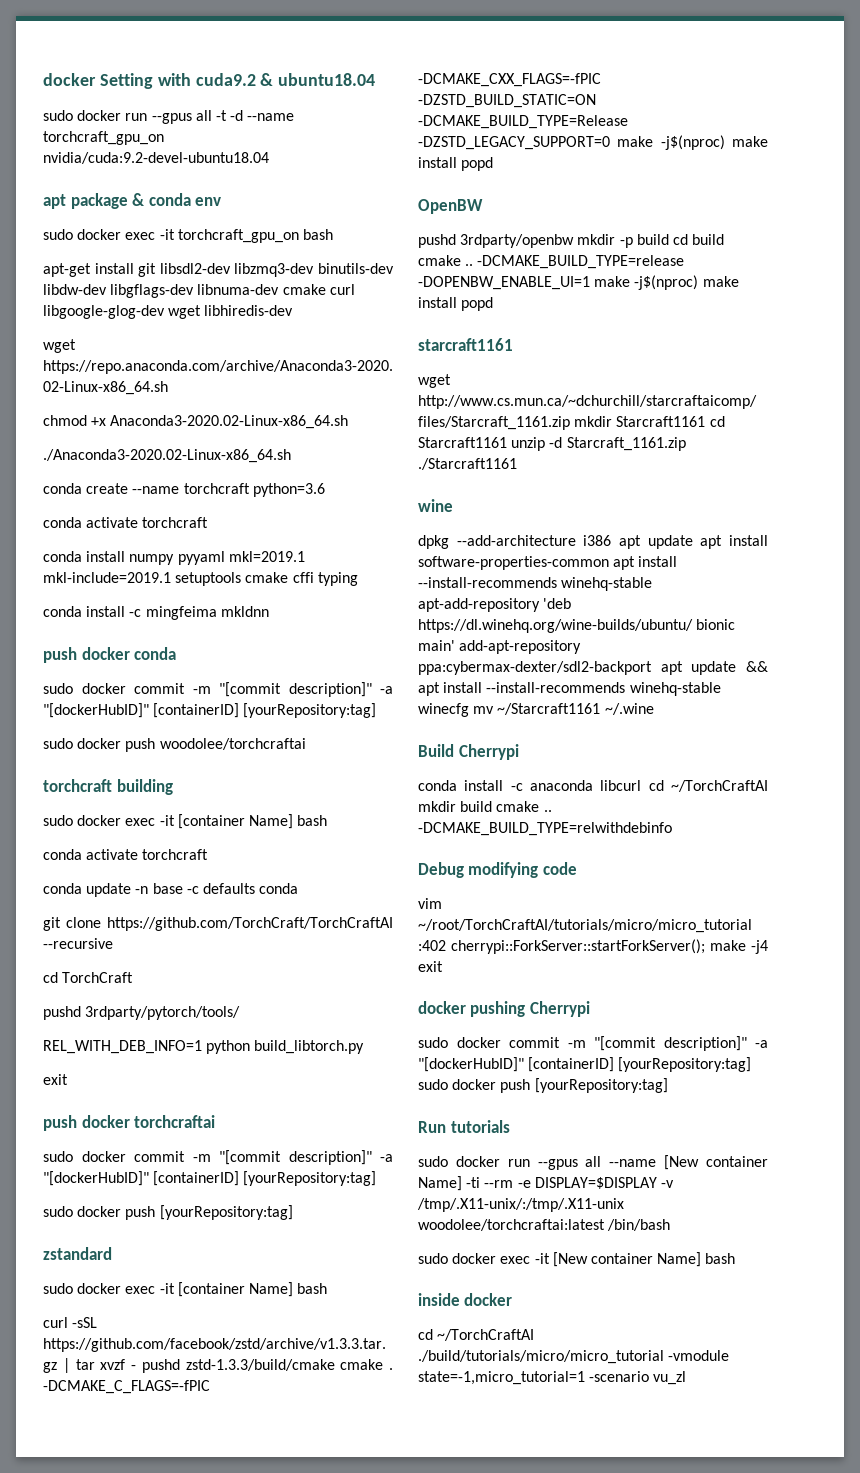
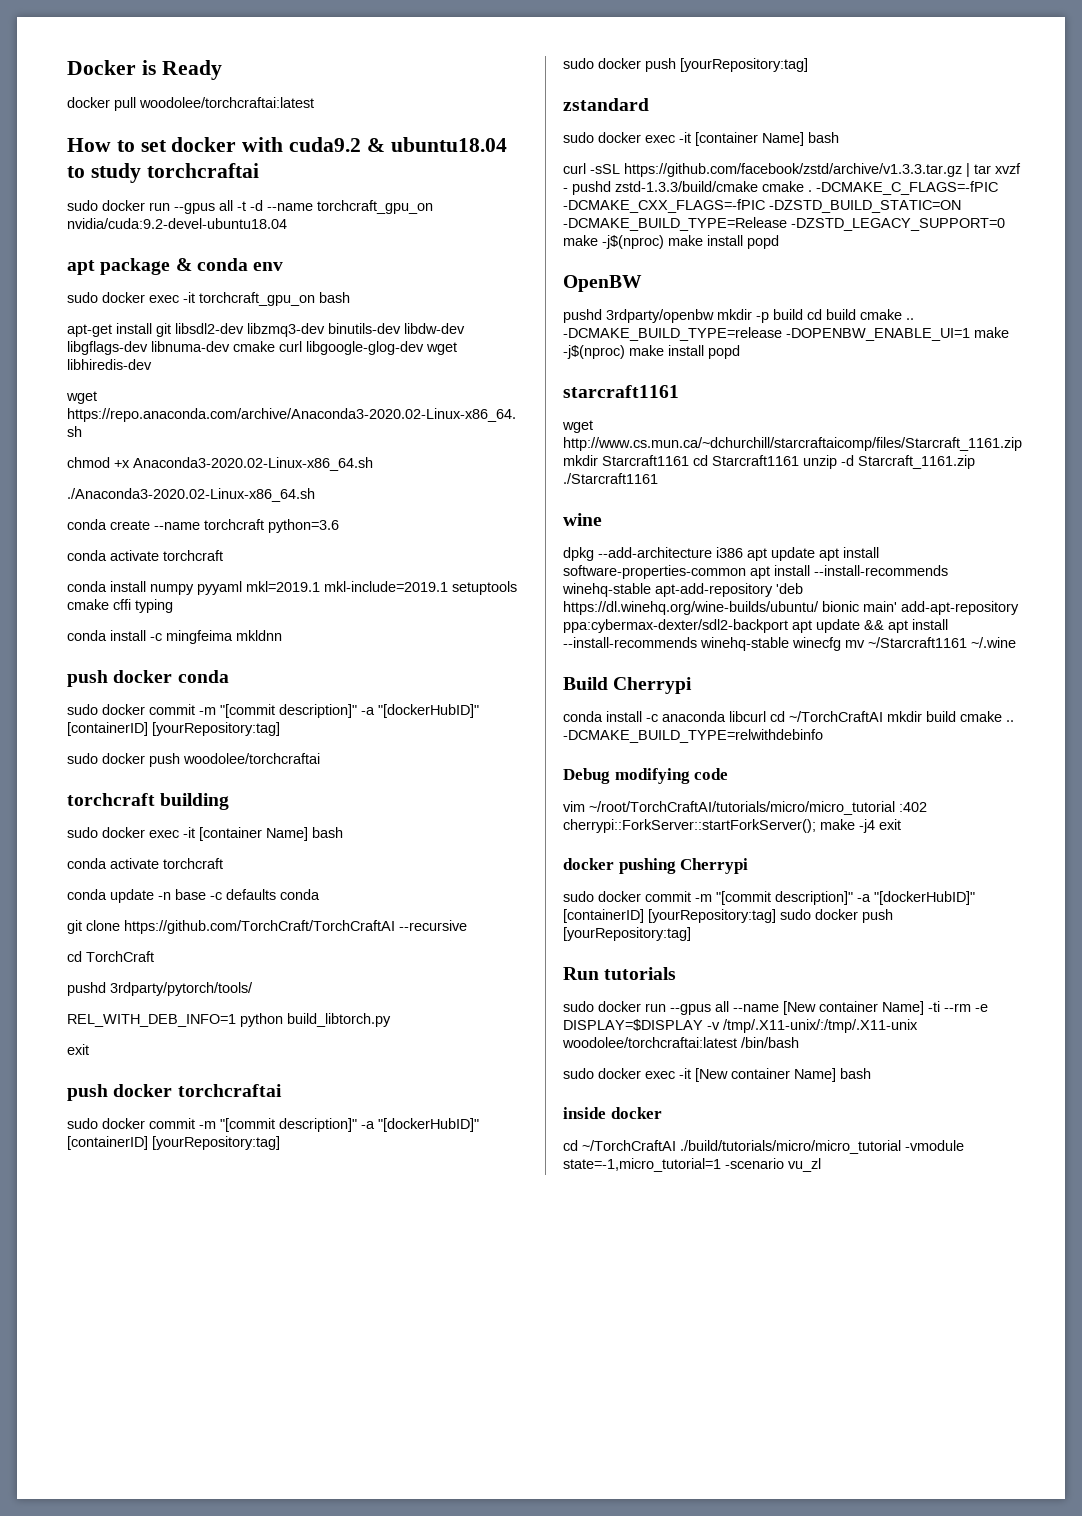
[43,73,153,89] docker Setting -> [67,60,222,80] [67,97,314,111] [67,137,237,152] Docker is Ready // docker pull woodolee/torchcraftai:latest // How to set docker
(376, 79) none -> [67,163,259,183] to study torchcraftai

